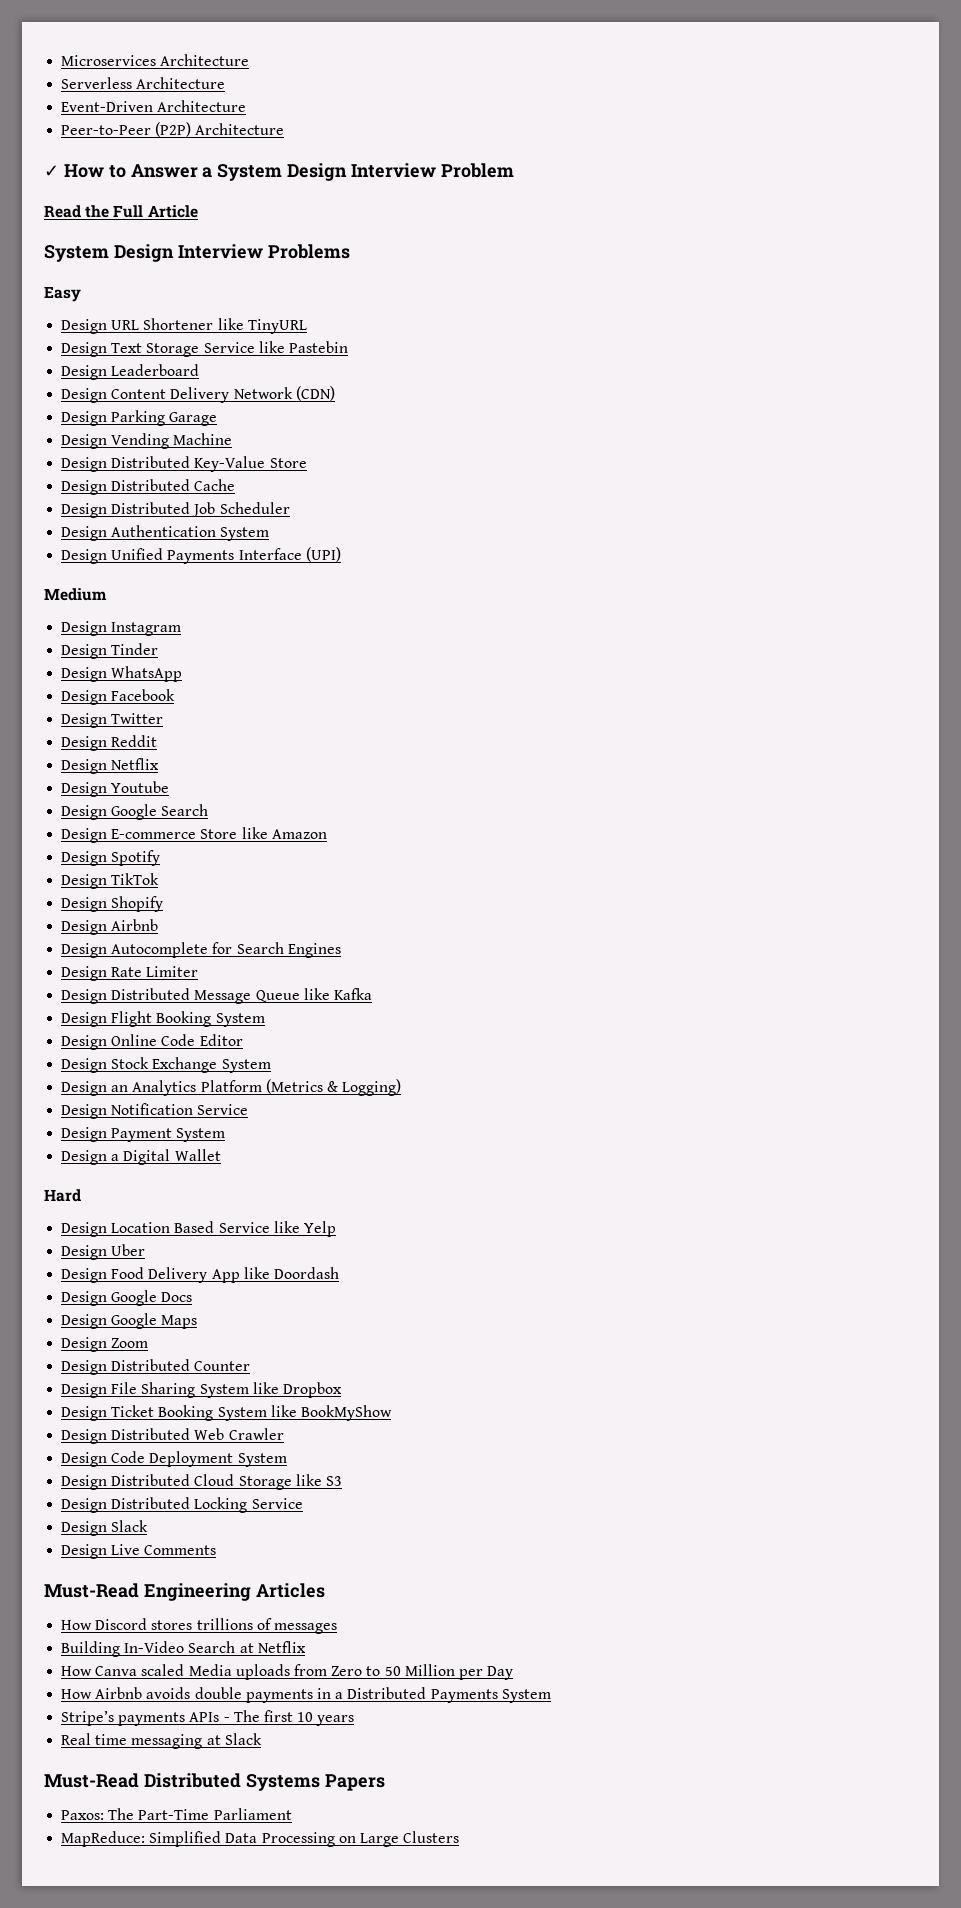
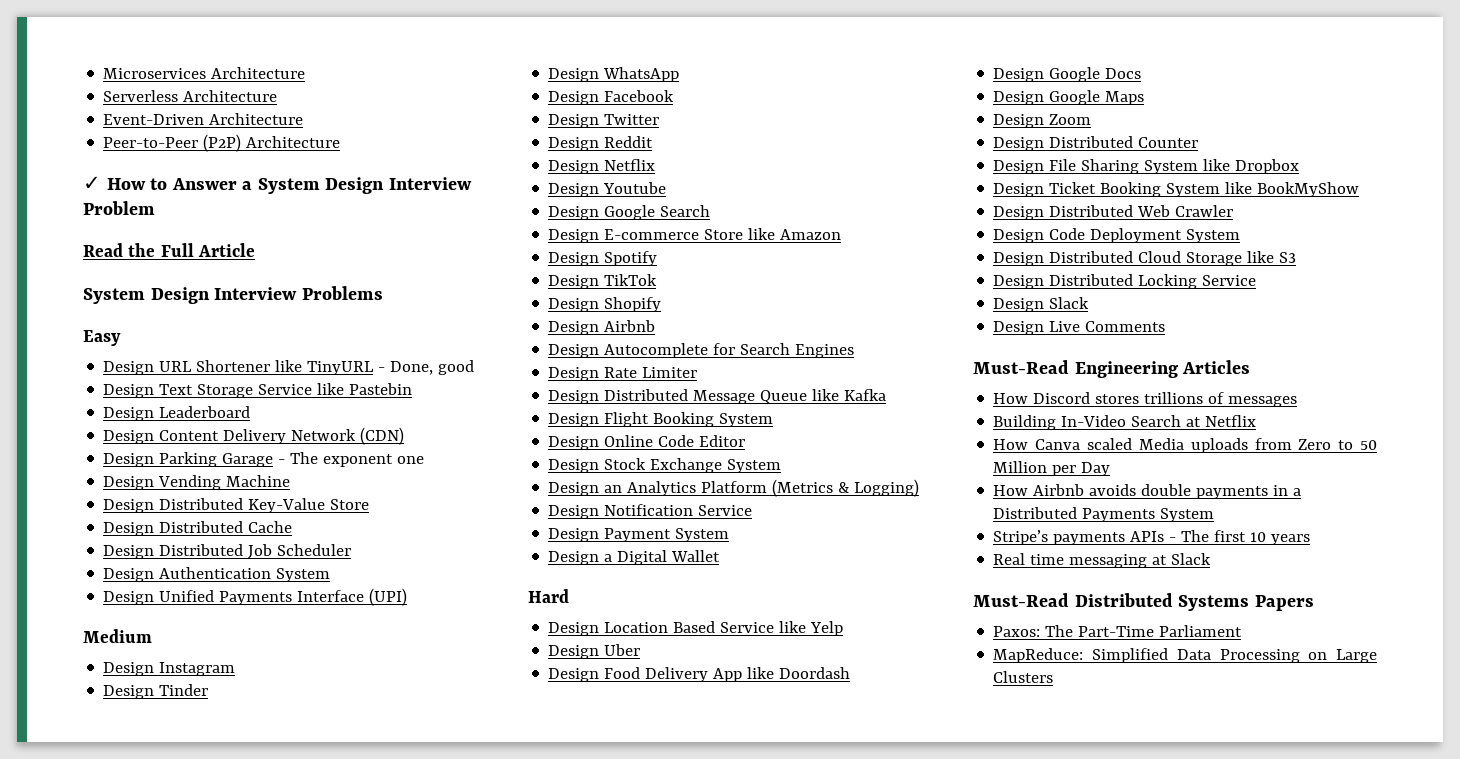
(307, 326) none -> [378,360,475,375] - Done, good
(218, 419) none -> [278,452,425,467] - The exponent one

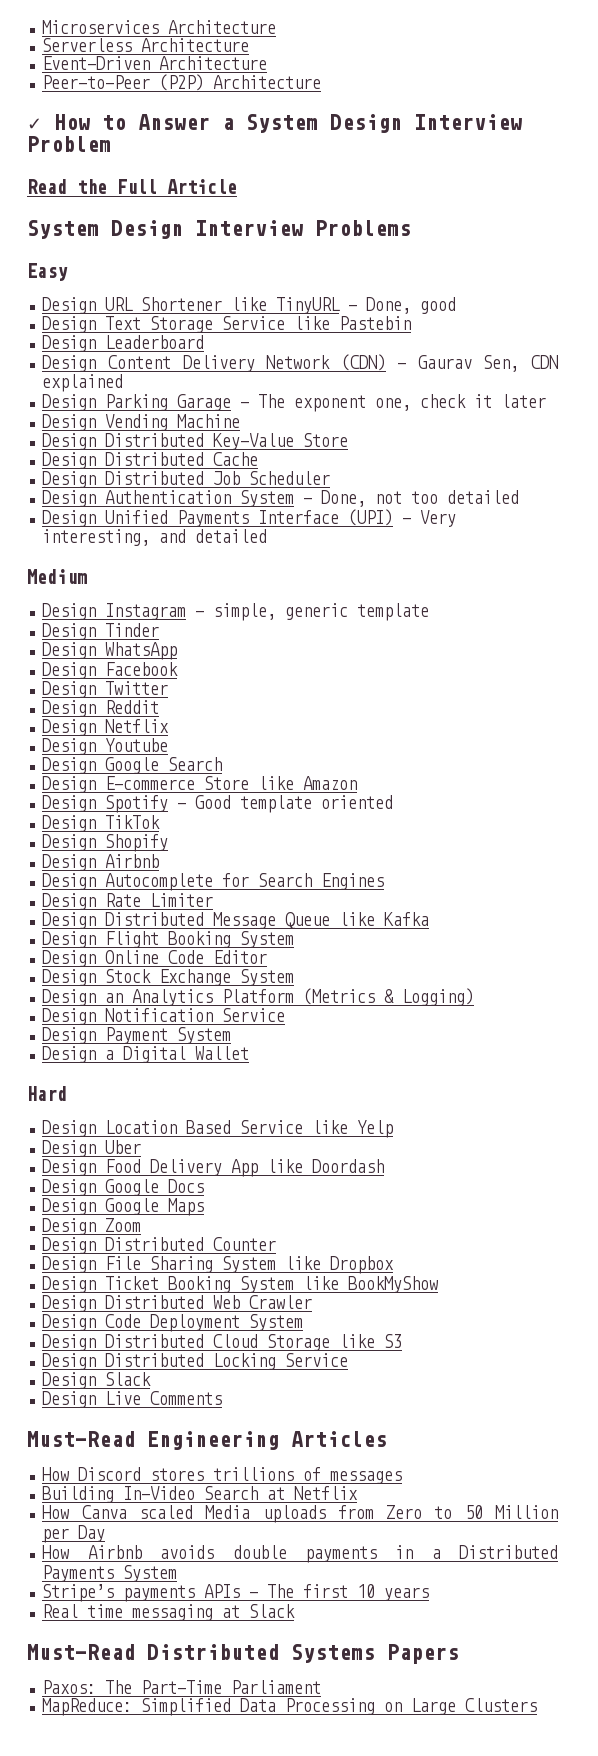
(405, 436) none -> [397,355,558,372] [42,374,124,392] - Gaurav Sen, CDN explained
[397,456,425,464] one -> [375,394,547,411] one, check it later
(331, 575) none -> [303,490,520,507] - Done, not too detailed
(408, 597) none -> [402,510,457,527] [42,529,268,546] - Very interesting, and detailed
(236, 669) none -> [195,603,430,621] - simple, generic template
(658, 258) none -> [177,795,394,813] - Good template oriented

